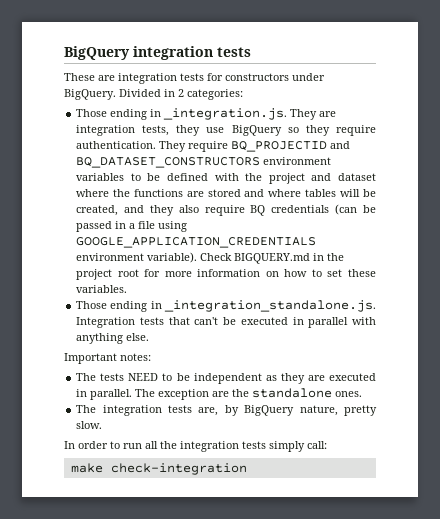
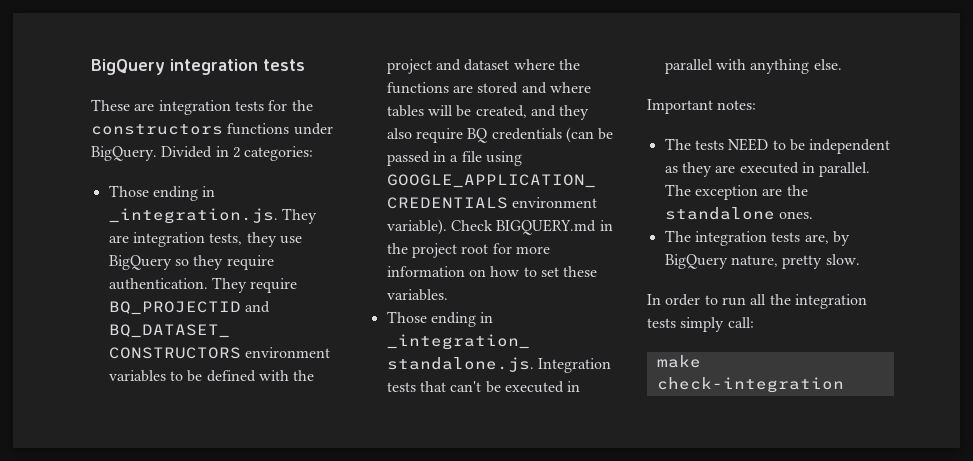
[225,73,289,81] constructors -> [291,100,313,111] [91,123,290,135] the constructors functions

